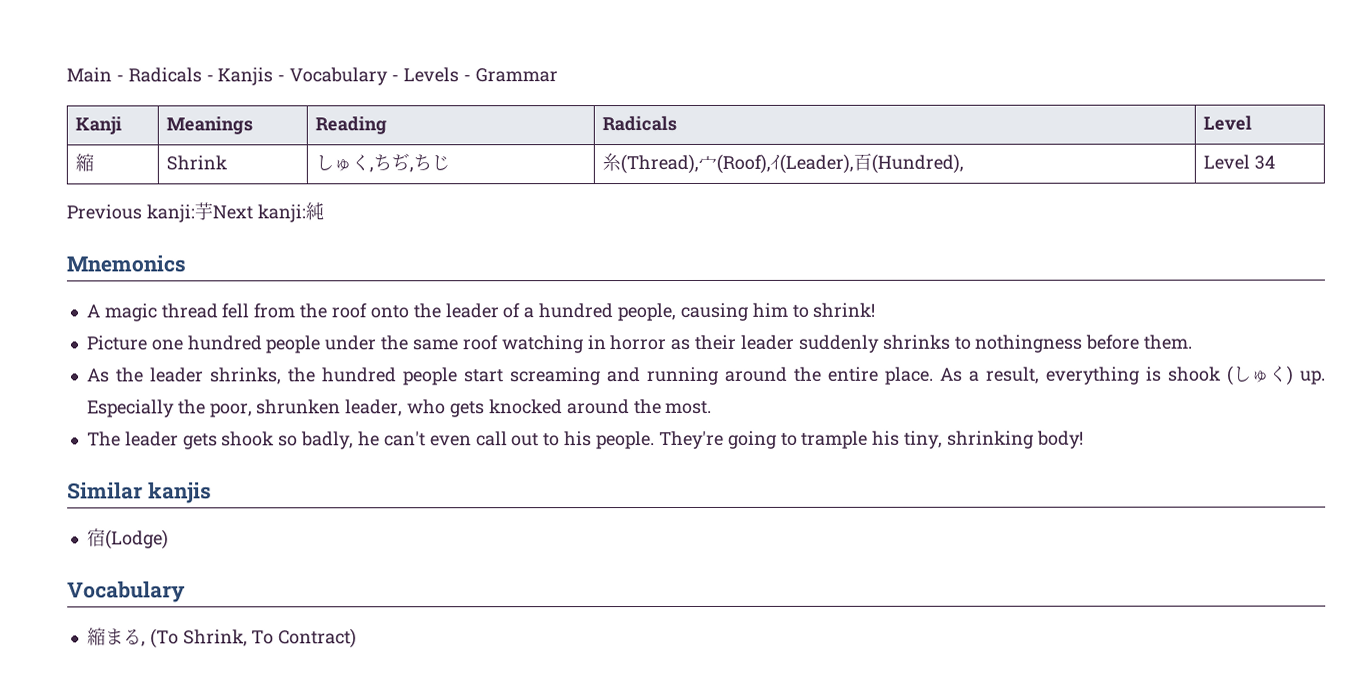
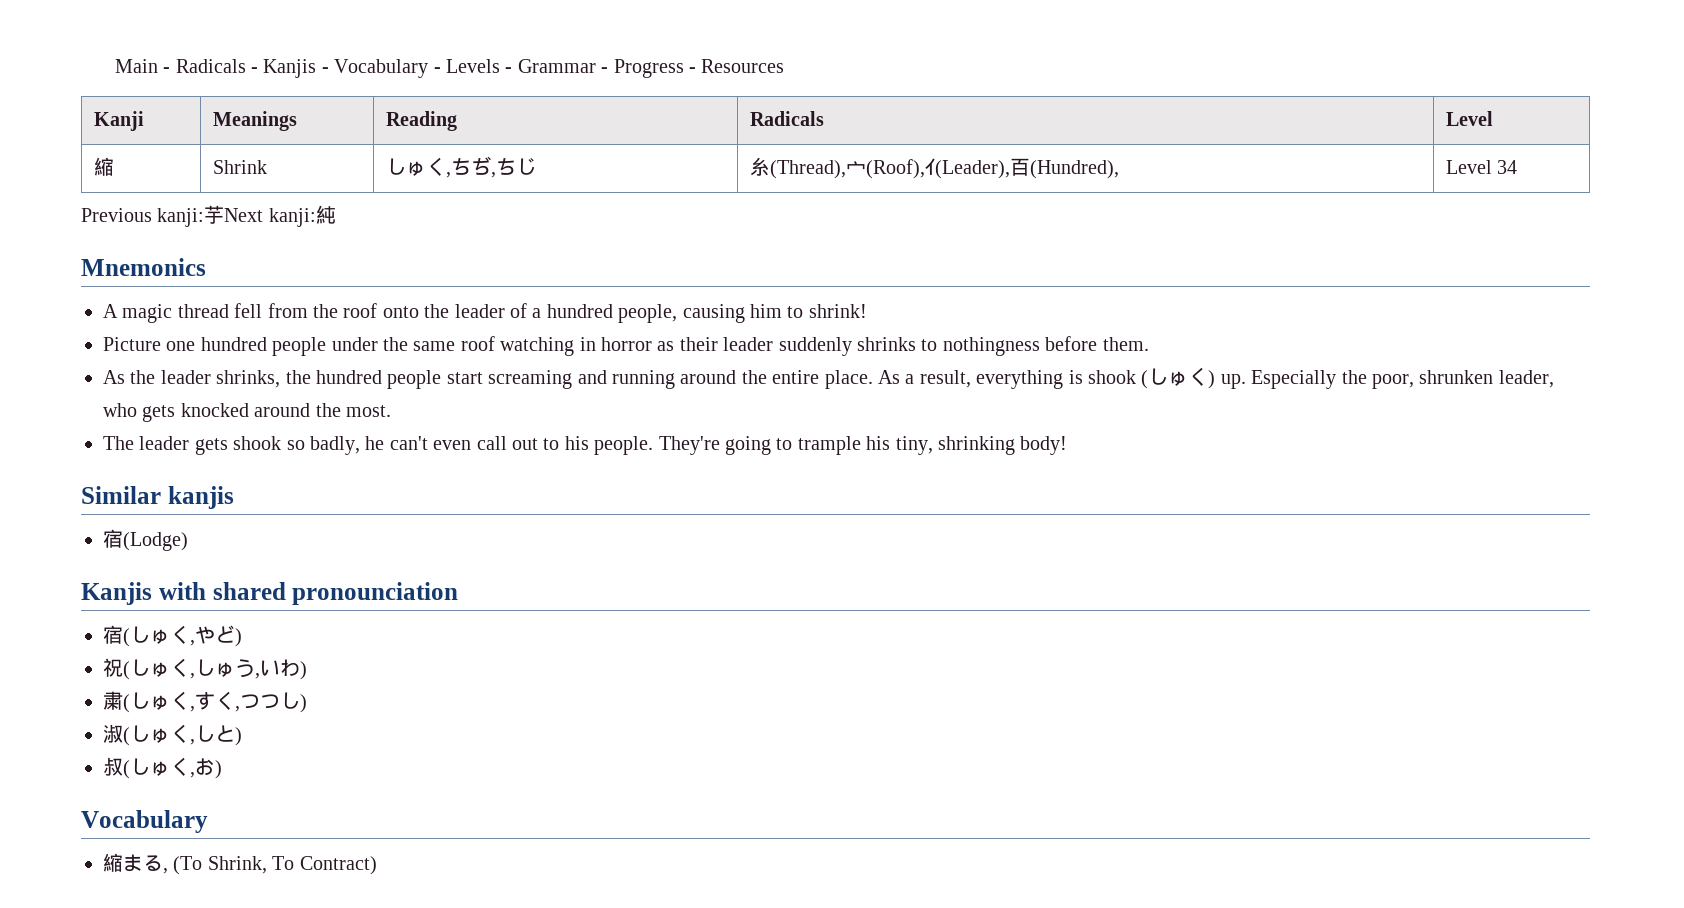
(558, 75) none -> [601,59,785,78] - Progress - Resources
(169, 539) none -> [81,582,459,605] [103,625,242,647] [103,658,307,680] [103,691,307,713] [103,724,242,746] [103,757,222,779] // Kanjis with shared pronounciation // 宿(しゅく,やど) // 祝(しゅく,しゅう,いわ) // 粛(しゅく,すく,つつし) // 淑(しゅく,しと) // 叔(しゅく,お)

